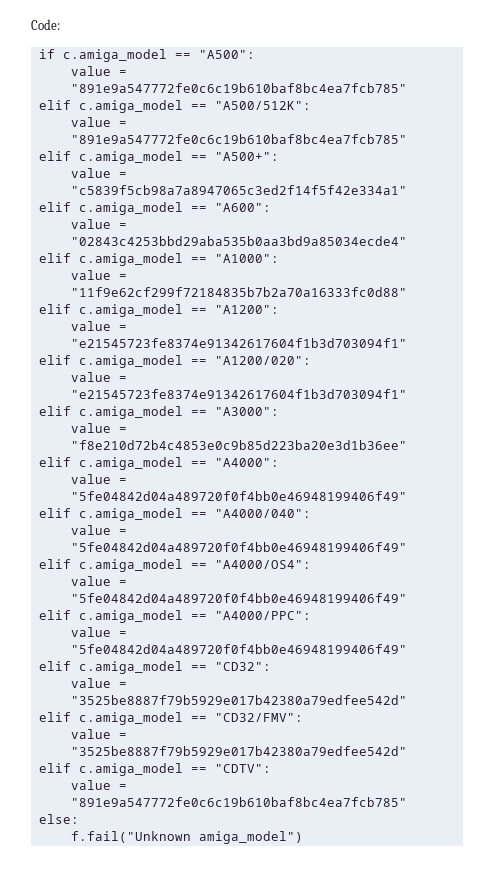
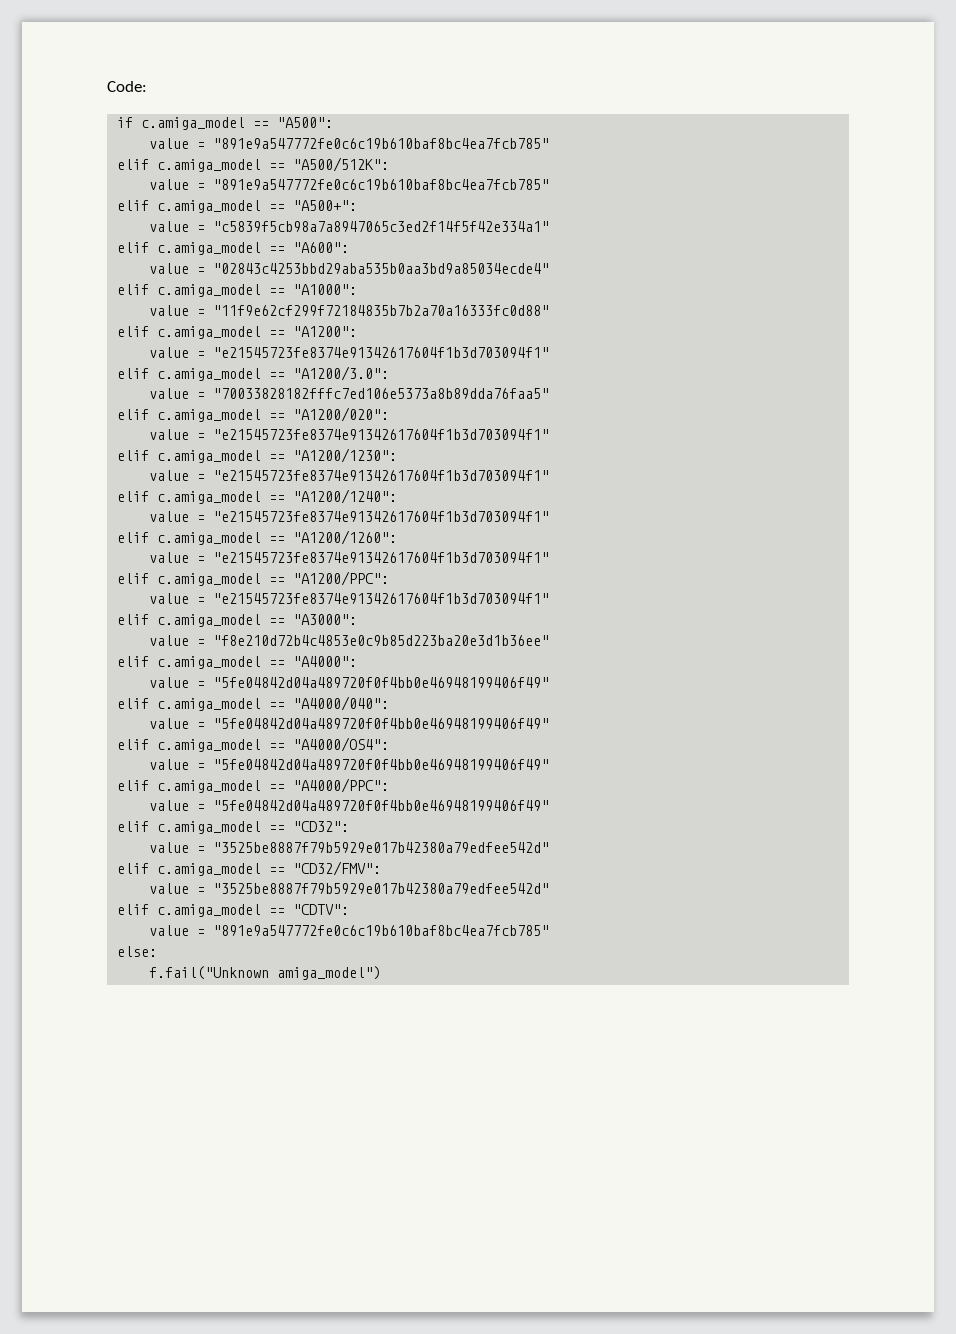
(407, 343) none -> [117,366,390,381] [149,388,550,399] // elif c.amiga_model == "A1200/3.0": // value = "70033828182fffc7ed106e5373a8b89dda76faa5"
(407, 394) none -> [117,448,398,463] [149,470,550,481] [117,489,398,504] [149,511,550,522] [117,530,398,545] [149,552,550,563] [117,571,390,586] [149,593,550,604] // elif c.amiga_model == "A1200/1230": // value = "e21545723fe8374e91342617604f1b3d703094f1" // elif c.amiga_model == "A1200/1240": // value = "e21545723fe8374e91342617604f1b3d703094f1" // elif c.amiga_model == "A1200/1260": // value = "e21545723fe8374e91342617604f1b3d703094f1" // elif c.amiga_model == "A1200/PPC": // value = "e21545723fe8374e91342617604f1b3d703094f1"

